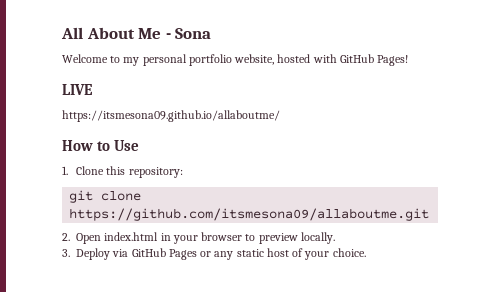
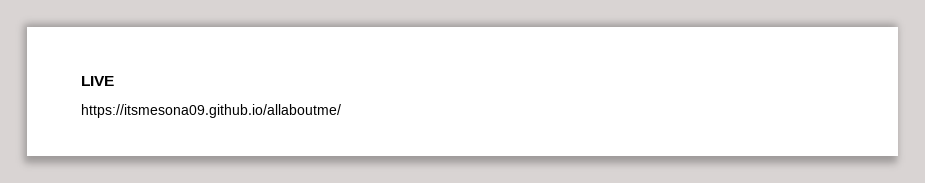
[61,27,212,39] [62,54,409,66] [62,84,93,95] [62,110,280,122] [62,140,140,151] [62,166,183,178] [69,190,142,203] [69,208,430,221] [62,232,335,244] [62,248,366,260] All About Me - Sona // Welcome to my personal portfolio website, hosted with GitHub Pages! // LIVE // https://itsmesona09.github.io/allaboutme/ // How to Use // 1. Clone this repository: // git clone https://github.com/itsmesona09/allaboutme.git // 2. Open index.html in your browser to preview locally. // 3. Deploy via GitHub Pages or any static host of your choice. -> [81,76,114,86] [81,104,341,118] LIVE // https://itsmesona09.github.io/allaboutme/

